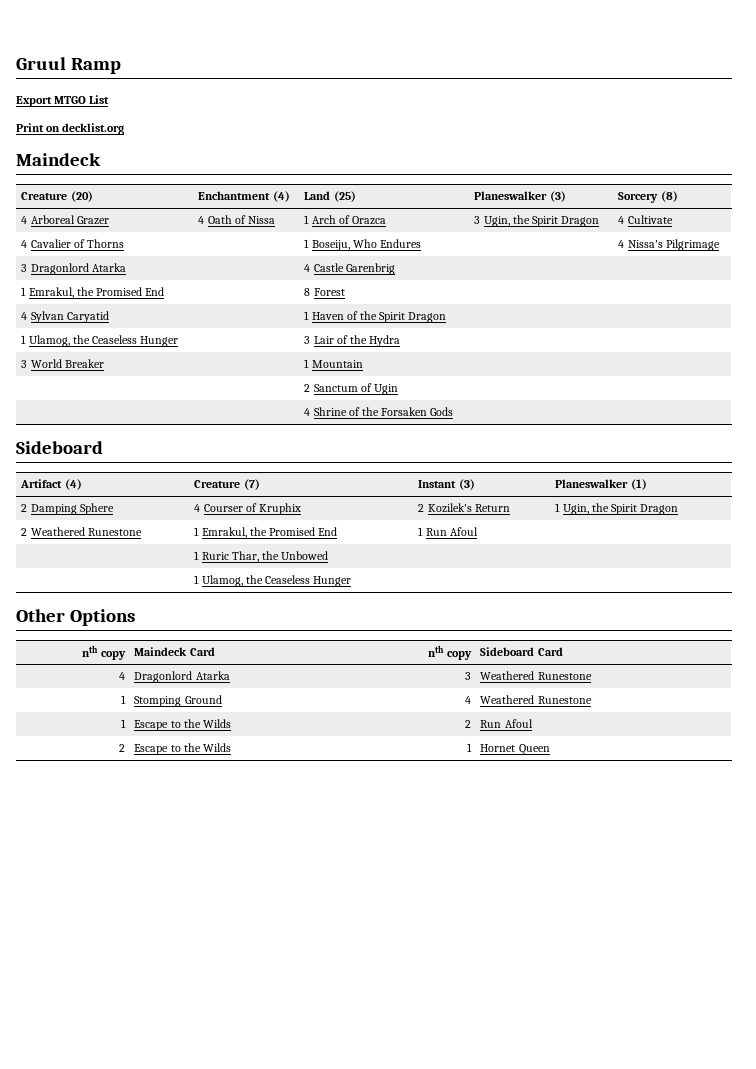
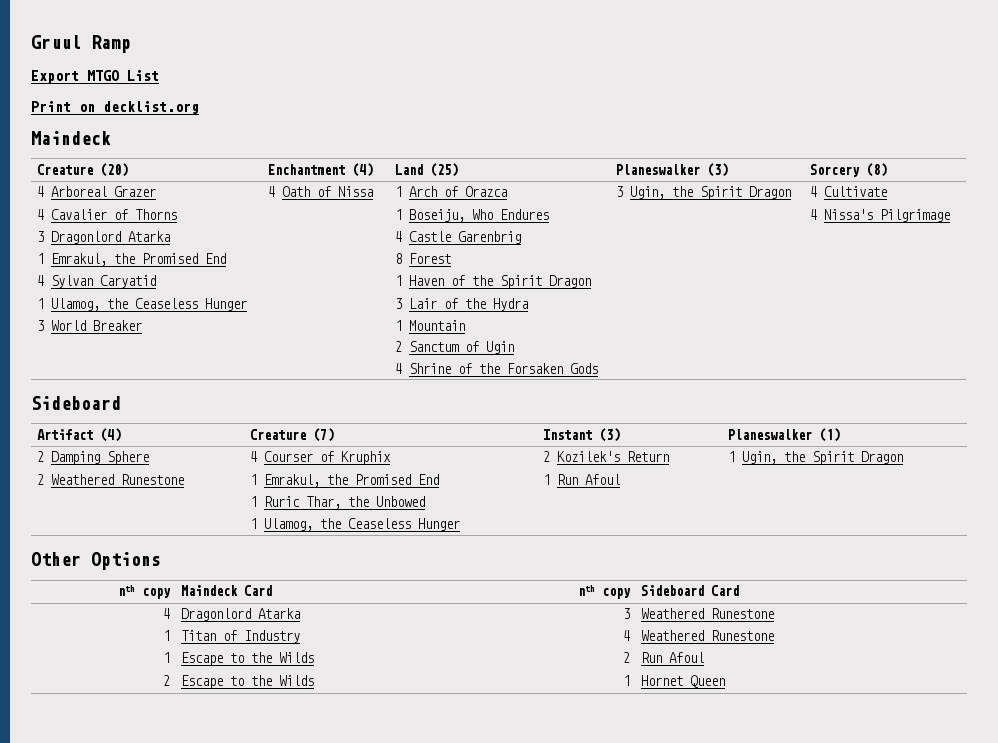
[134,695,222,707] Stomping Ground -> [181,630,301,643] Titan of Industry

